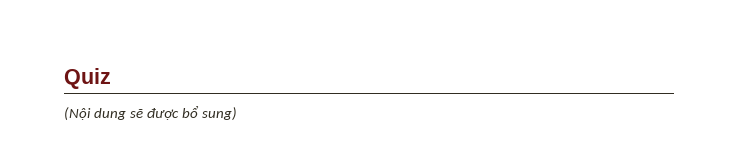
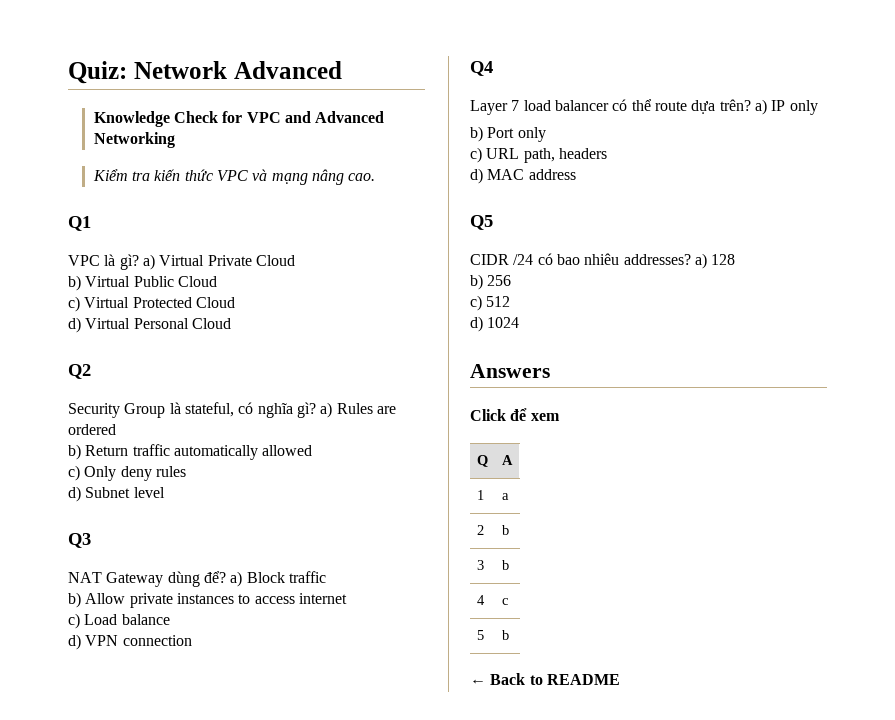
[64,68,111,89] [64,106,237,121] Quiz // (Nội dung sẽ được bổ sung) -> [68,61,342,84] [93,111,385,127] [93,132,175,148] [92,169,376,185] [68,216,91,231] [68,254,295,270] [68,275,217,291] [68,296,235,312] [68,317,231,333] [68,364,91,379] [68,402,396,418] [68,424,116,435] [68,444,313,460] [68,465,186,481] [68,486,165,502] [68,533,91,548] [68,571,326,587] [68,592,347,608] [68,613,170,629] [68,634,192,650] [470,61,493,76] [470,99,818,115] [470,126,546,142] [470,147,607,163] [470,168,576,184] [470,215,493,230] [470,253,736,269] [470,274,512,290] [470,295,511,311] [470,316,520,332] [470,364,550,378] [470,408,560,421] [476,455,488,467] [501,455,513,465] [476,490,484,500] [501,493,509,500] [476,525,484,535] [501,525,509,535] [476,560,484,570] [501,560,509,570] [476,595,485,605] [501,598,508,605] [476,630,484,640] [501,630,509,640] [470,673,620,685] Quiz: Network Advanced // Knowledge Check for VPC and Advanced Networking // Kiểm tra kiến thức VPC và mạng nâng cao. // Q1 // VPC là gì? a) Virtual Private Cloud // b) Virtual Public Cloud // c) Virtual Protected Cloud // d) Virtual Personal Cloud // Q2 // Security Group là stateful, có nghĩa gì? a) Rules are ordered // b) Return traffic automatically allowed // c) Only deny rules // d) Subnet level // Q3 // NAT Gateway dùng để? a) Block traffic // b) Allow private instances to access internet // c) Load balance // d) VPN connection // Q4 // Layer 7 load balancer có thể route dựa trên? a) IP only // b) Port only // c) URL path, headers // d) MAC address // Q5 // CIDR /24 có bao nhiêu addresses? a) 128 // b) 256 // c) 512 // d) 1024 // Answers // Click để xem // Q | A // 1 | a // 2 | b // 3 | b // 4 | c // 5 | b // ← Back to README

